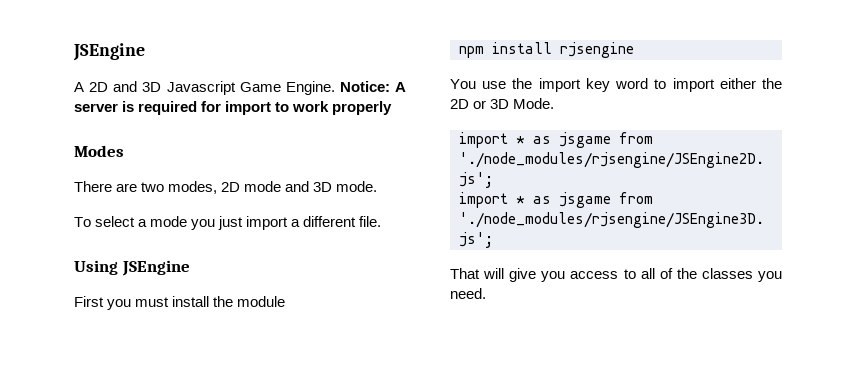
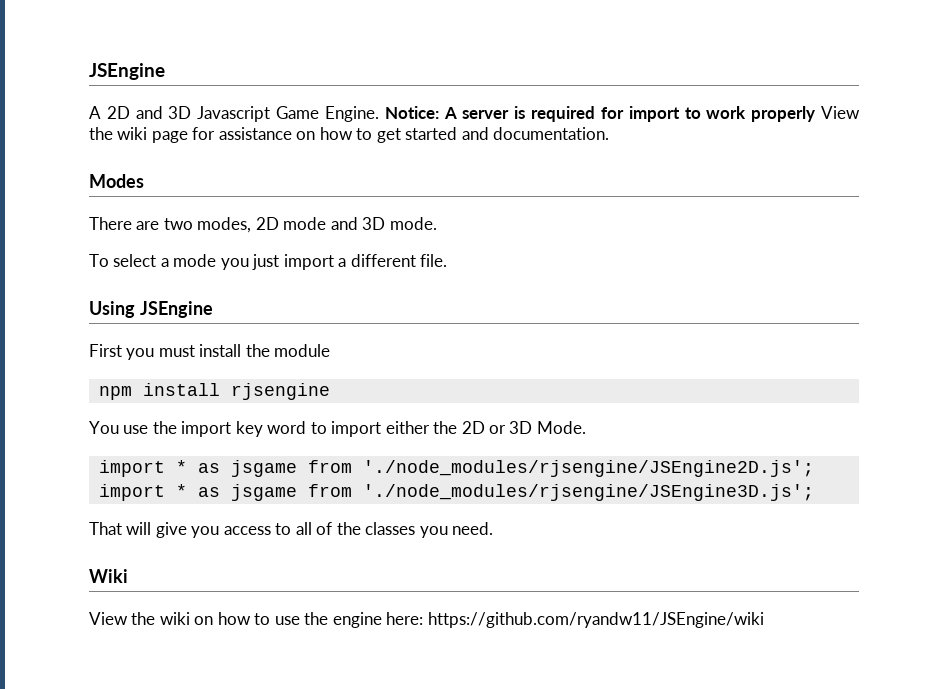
(393, 108) none -> [821,106,861,119] [89,127,610,143] View the wiki page for assistance on how to get started and documentation.
(486, 293) none -> [89,569,128,583] [89,612,764,628] // Wiki // View the wiki on how to use the engine here: https://github.com/ryandw11/JSEngine/wiki

